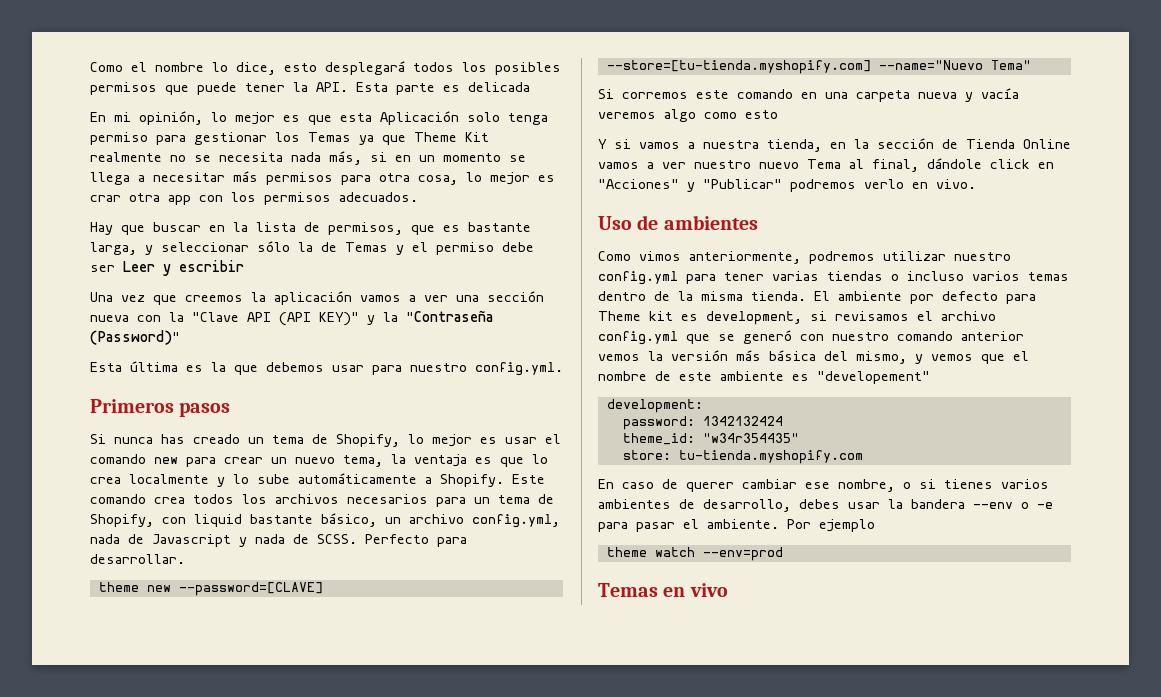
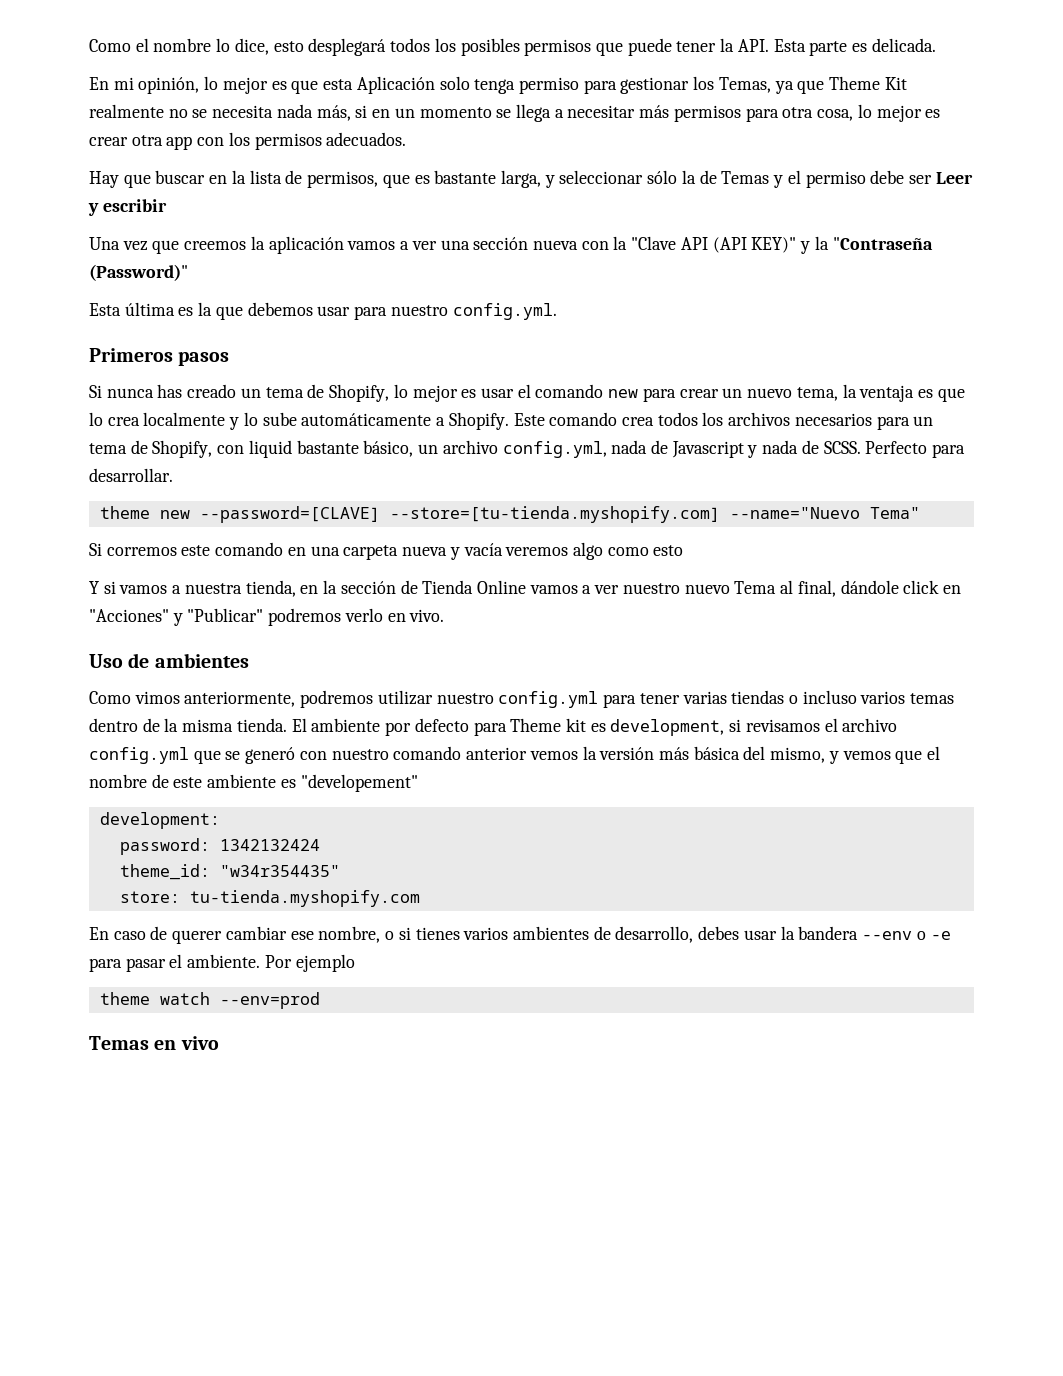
[468,82,530,92] delicada -> [871,38,936,52] delicada.
[308,132,351,142] Temas -> [718,77,771,93] Temas,
[90,195,121,202] crar -> [89,137,128,146] crear

